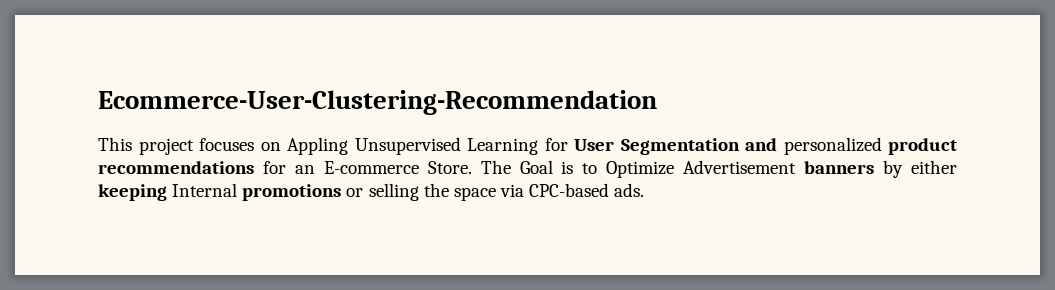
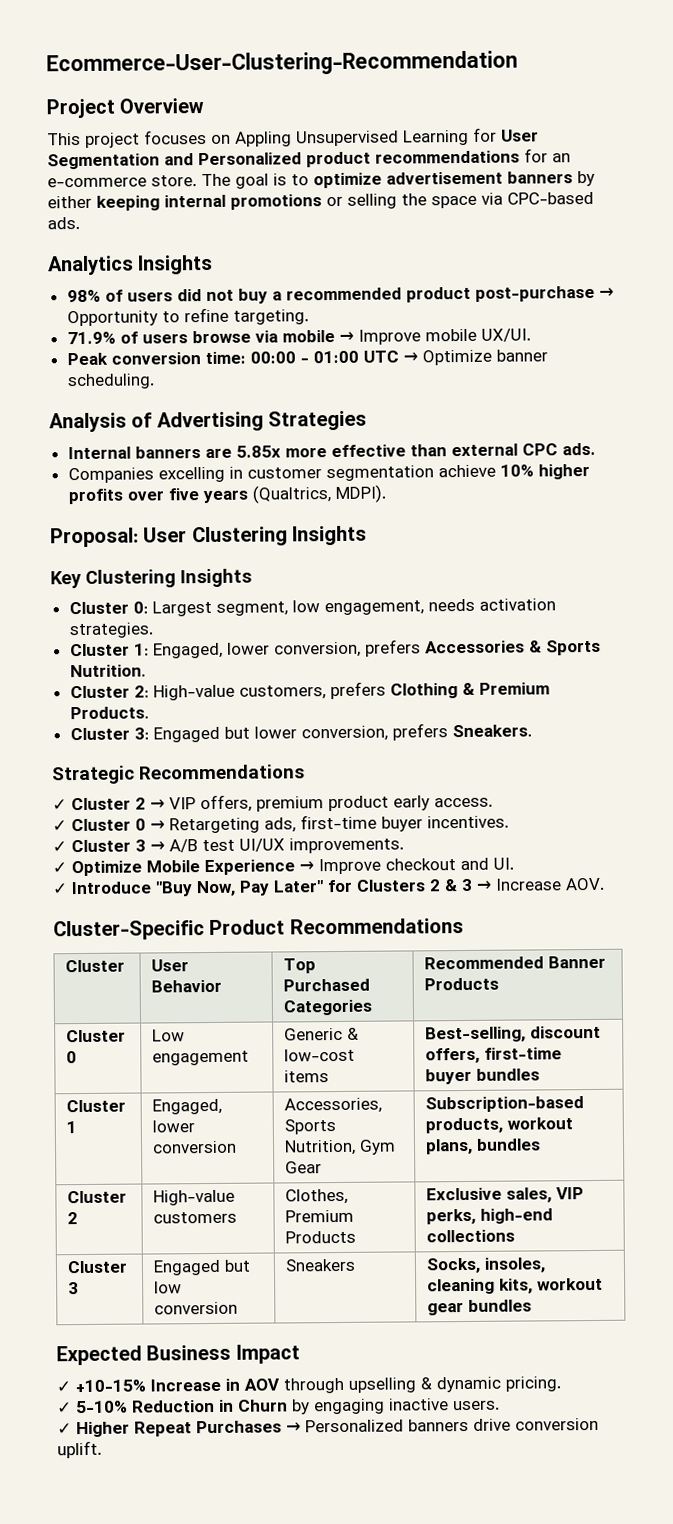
(657, 102) none -> [46,98,205,119] // Project Overview
[783,137,882,155] personalized -> [198,152,302,166] Personalized
[323,160,797,178] E-commerce Store. The Goal is to Optimize Advertisement -> [47,171,503,189] e-commerce store. The goal is to optimize advertisement
[172,183,238,197] Internal -> [164,194,226,208] internal
(645, 190) none -> [48,254,214,276] [66,285,614,304] [66,307,309,327] [66,328,531,345] [66,349,548,366] [66,373,155,390] [49,410,368,433] [67,442,596,460] [67,464,590,484] [67,484,386,505] [50,525,368,548] [50,568,252,589] [68,598,556,617] [68,622,154,639] [69,639,601,659] [69,664,146,678] [69,681,550,701] [69,706,149,720] [69,723,532,743] [52,764,305,785] [52,794,493,813] [52,814,509,834] [52,837,404,854] [52,857,514,877] [52,877,605,897] [53,918,464,941] [65,959,126,973] [151,959,190,972] [151,979,223,993] [283,958,317,974] [283,978,371,992] [283,999,373,1016] [424,955,606,970] [424,977,500,991] [66,1029,127,1043] [66,1051,78,1064] [152,1029,186,1042] [152,1050,250,1066] [284,1027,360,1041] [284,1048,356,1062] [284,1070,330,1083] [425,1025,602,1043] [425,1047,563,1064] [425,1068,541,1085] [66,1099,127,1113] [66,1121,78,1134] [152,1098,223,1115] [152,1120,196,1133] [152,1140,238,1154] [284,1097,383,1114] [284,1119,337,1135] [284,1139,397,1156] [285,1161,323,1174] [425,1096,585,1113] [425,1117,574,1134] [425,1138,542,1155] [67,1190,128,1204] [67,1212,79,1225] [153,1189,236,1206] [153,1211,238,1224] [285,1188,349,1205] [285,1209,355,1223] [285,1230,357,1244] [426,1187,585,1203] [426,1208,554,1225] [426,1229,516,1243] [67,1260,129,1274] [68,1282,80,1295] [153,1259,252,1276] [154,1281,183,1294] [154,1301,239,1315] [285,1258,356,1272] [426,1257,547,1274] [427,1277,604,1295] [427,1299,533,1316] [56,1344,300,1366] [56,1376,561,1394] [57,1398,500,1415] [57,1417,599,1438] [57,1440,102,1459] // Analytics Insights // 98% of users did not buy a recommended product post-purchase → Opportunity to refine targeting. // 71.9% of users browse via mobile → Improve mobile UX/UI. // Peak conversion time: 00:00 - 01:00 UTC → Optimize banner scheduling. // Analysis of Advertising Strategies // Internal banners are 5.85x more effective than external CPC ads. // Companies excelling in customer segmentation achieve 10% higher profits over five years (Qualtrics, MDPI). // Proposal: User Clustering Insights // Key Clustering Insights // Cluster 0: Largest segment, low engagement, needs activation strategies. // Cluster 1: Engaged, lower conversion, prefers Accessories & Sports Nutrition. // Cluster 2: High-value customers, prefers Clothing & Premium Products. // Cluster 3: Engaged but lower conversion, prefers Sneakers. // Strategic Recommendations // ✓ Cluster 2 → VIP offers, premium product early access. // ✓ Cluster 0 → Retargeting ads, first-time buyer incentives. // ✓ Cluster 3 → A/B test UI/UX improvements. // ✓ Optimize Mobile Experience → Improve checkout and UI. // ✓ Introduce "Buy Now, Pay Later" for Clusters 2 & 3 → Increase AOV. // Cluster-Specific Product Recommendations // Cluster | User Behavior | Top Purchased Categories | Recommended Banner Products // Cluster 0 | Low engagement | Generic & low-cost items | Best-selling, discount offers, first-time buyer bundles // Cluster 1 | Engaged, lower conversion | Accessories, Sports Nutrition, Gym Gear | Subscription-based products, workout plans, bundles // Cluster 2 | High-value customers | Clothes, Premium Products | Exclusive sales, VIP perks, high-end collections // Cluster 3 | Engaged but low conversion | Sneakers | Socks, insoles, cleaning kits, workout gear bundles // Expected Business Impact // ✓ +10-15% Increase in AOV through upselling & dynamic pricing. // ✓ 5-10% Reduction in Churn by engaging inactive users. // ✓ Higher Repeat Purchases → Personalized banners drive conversion uplift.

